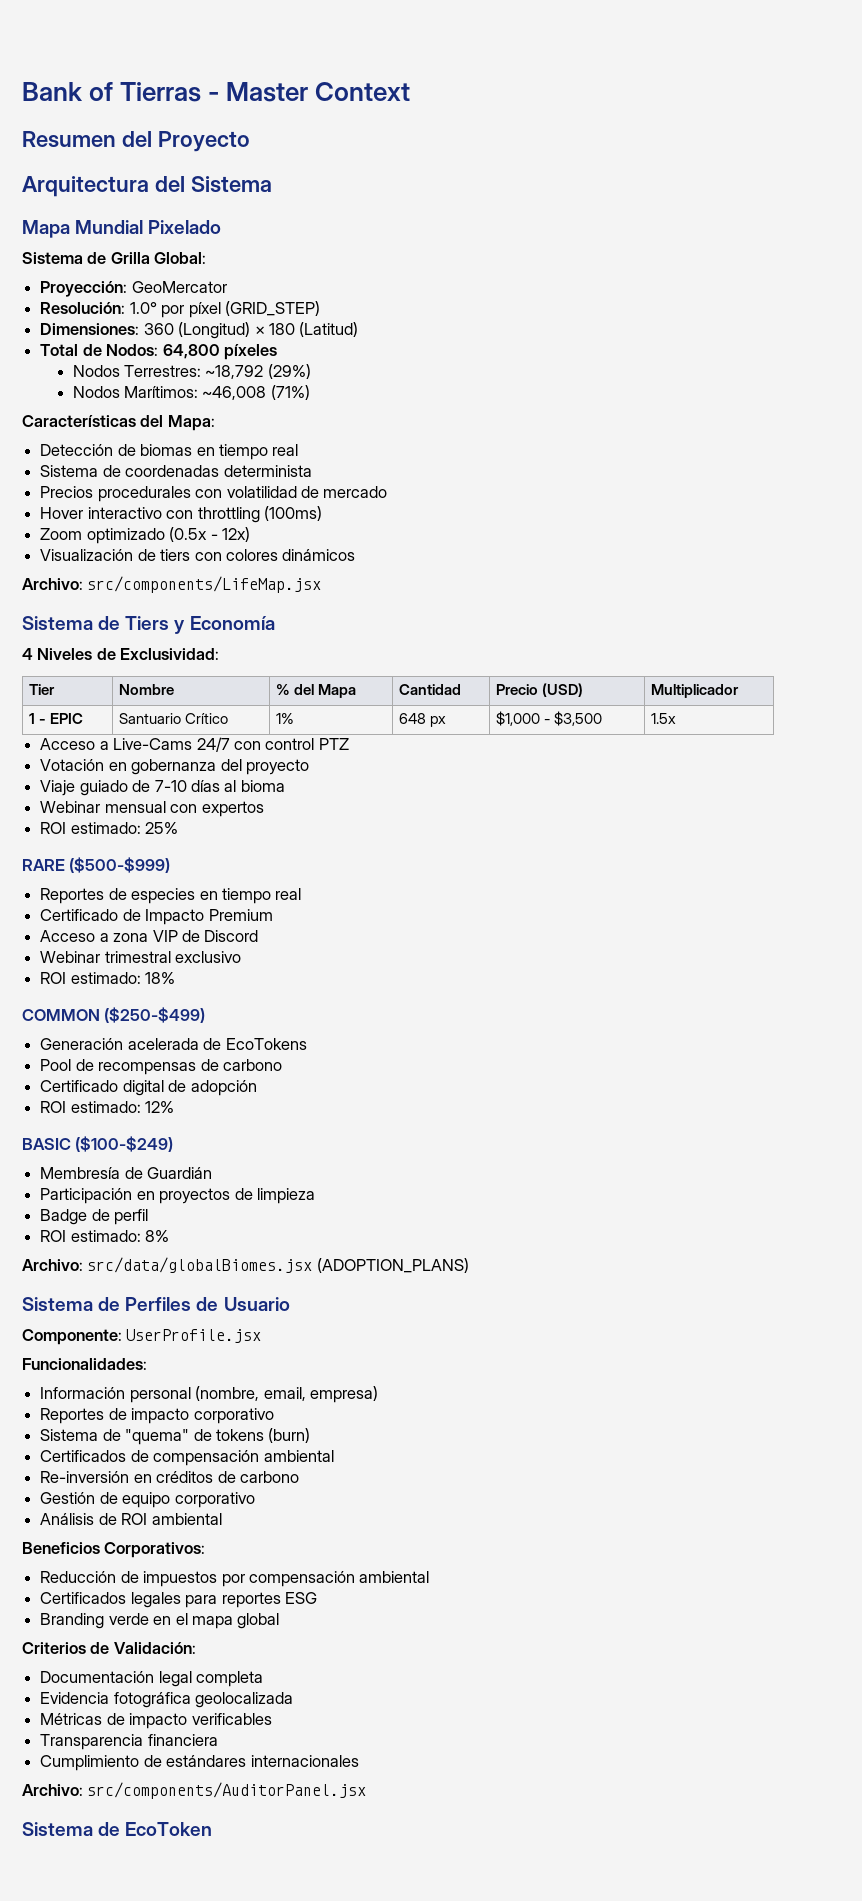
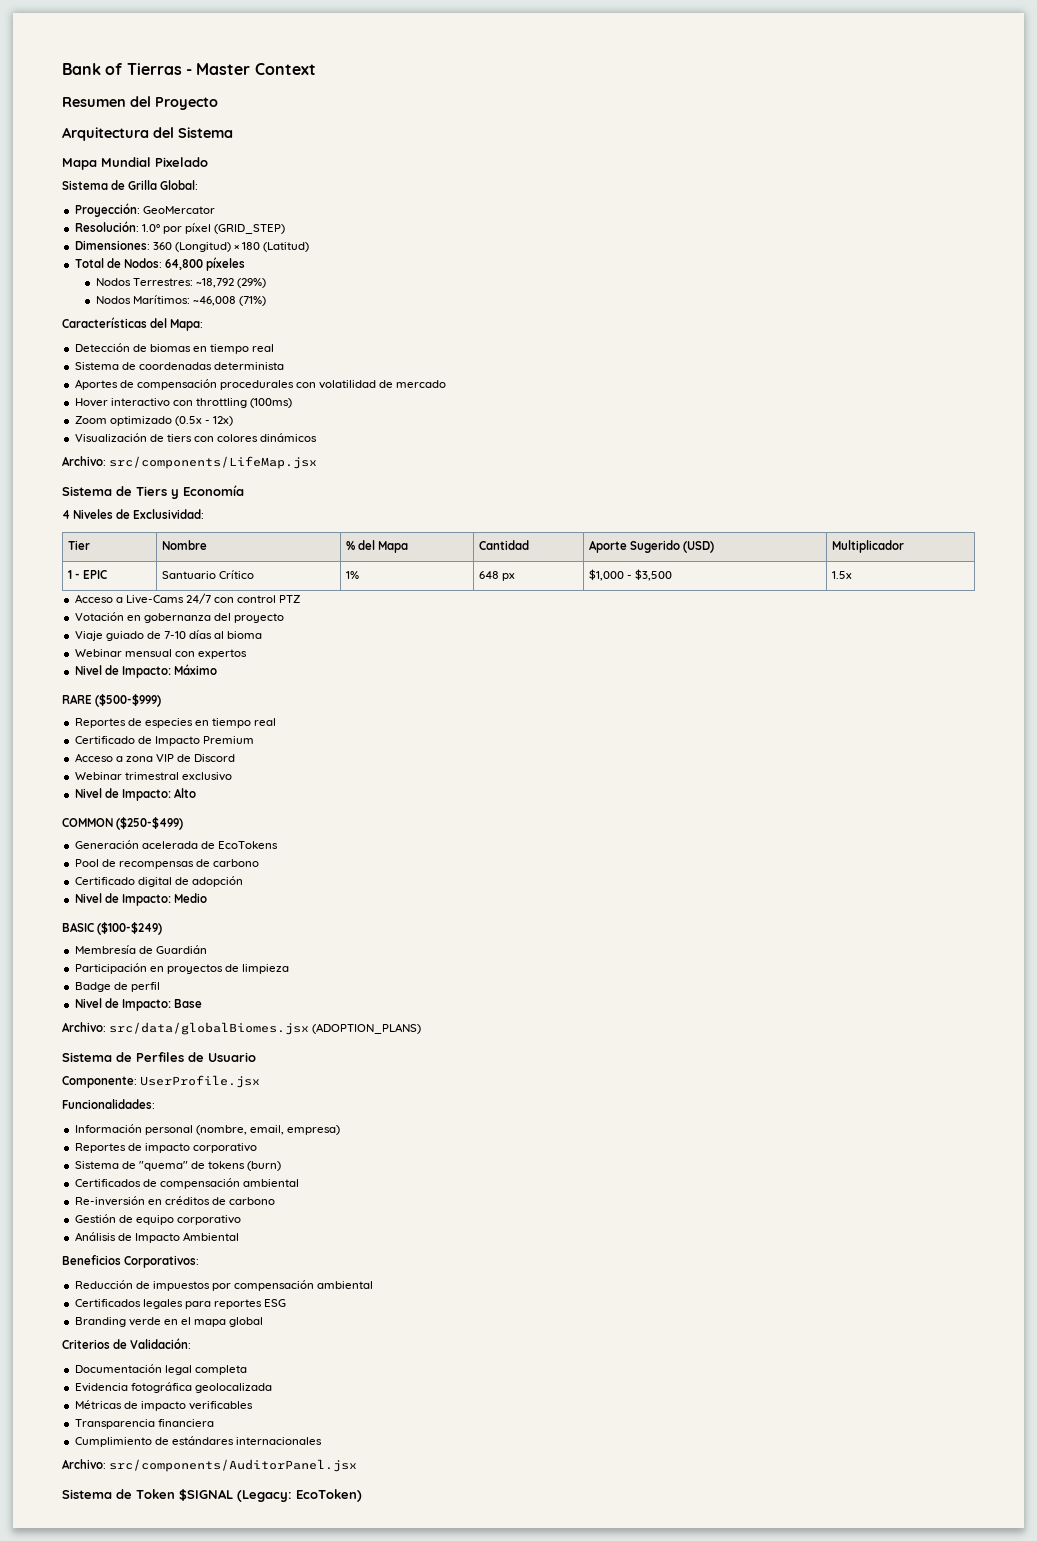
[40,486,94,498] Precios -> [74,379,217,390] Aportes de compensación
[496,684,539,695] Precio -> [589,540,681,553] Aporte Sugerido
[40,822,179,834] ROI estimado: 25% -> [74,664,217,678] Nivel de Impacto: Máximo
[40,972,176,984] ROI estimado: 18% -> [74,788,196,801] Nivel de Impacto: Alto
[40,1101,175,1113] ROI estimado: 12% -> [74,893,207,906] Nivel de Impacto: Medio
[40,1230,170,1242] ROI estimado: 8% -> [74,998,202,1011] Nivel de Impacto: Base
[121,1513,222,1525] ROI ambiental -> [134,1232,239,1243] Impacto Ambiental
[125,1822,213,1836] EcoToken -> [136,1489,362,1502] Token $SIGNAL (Legacy: EcoToken)

